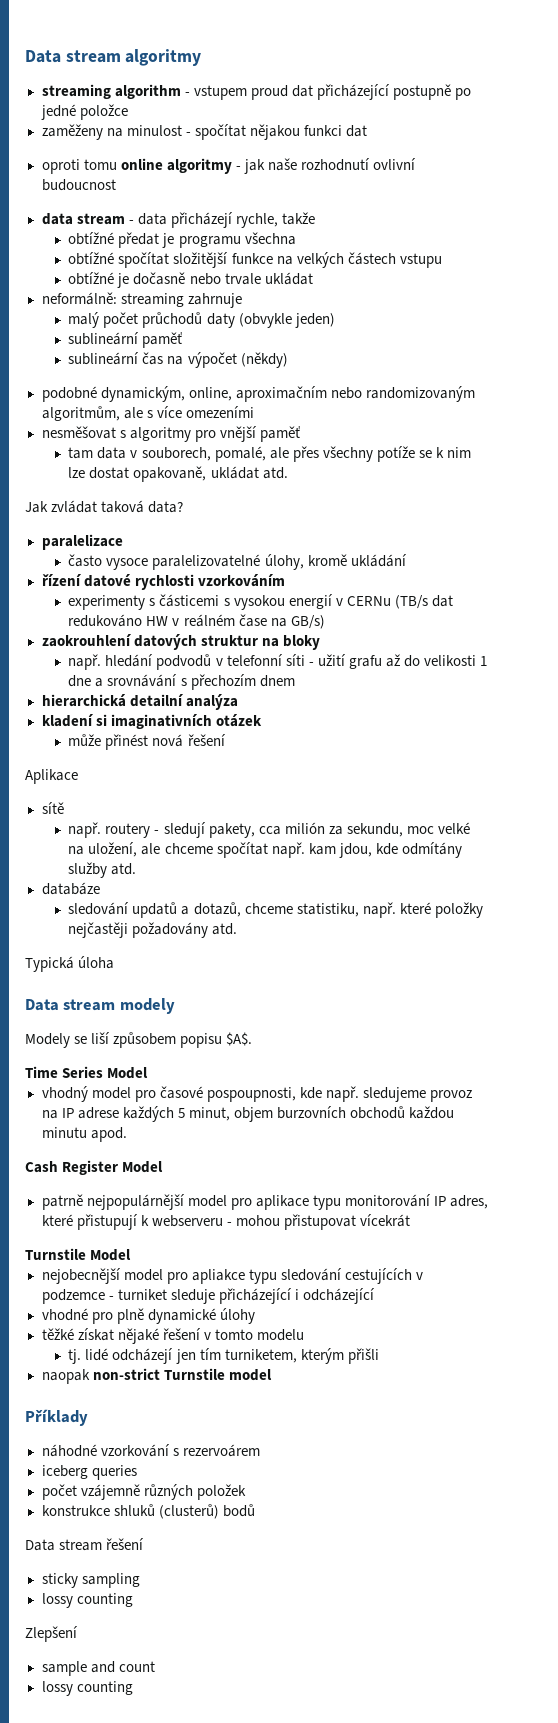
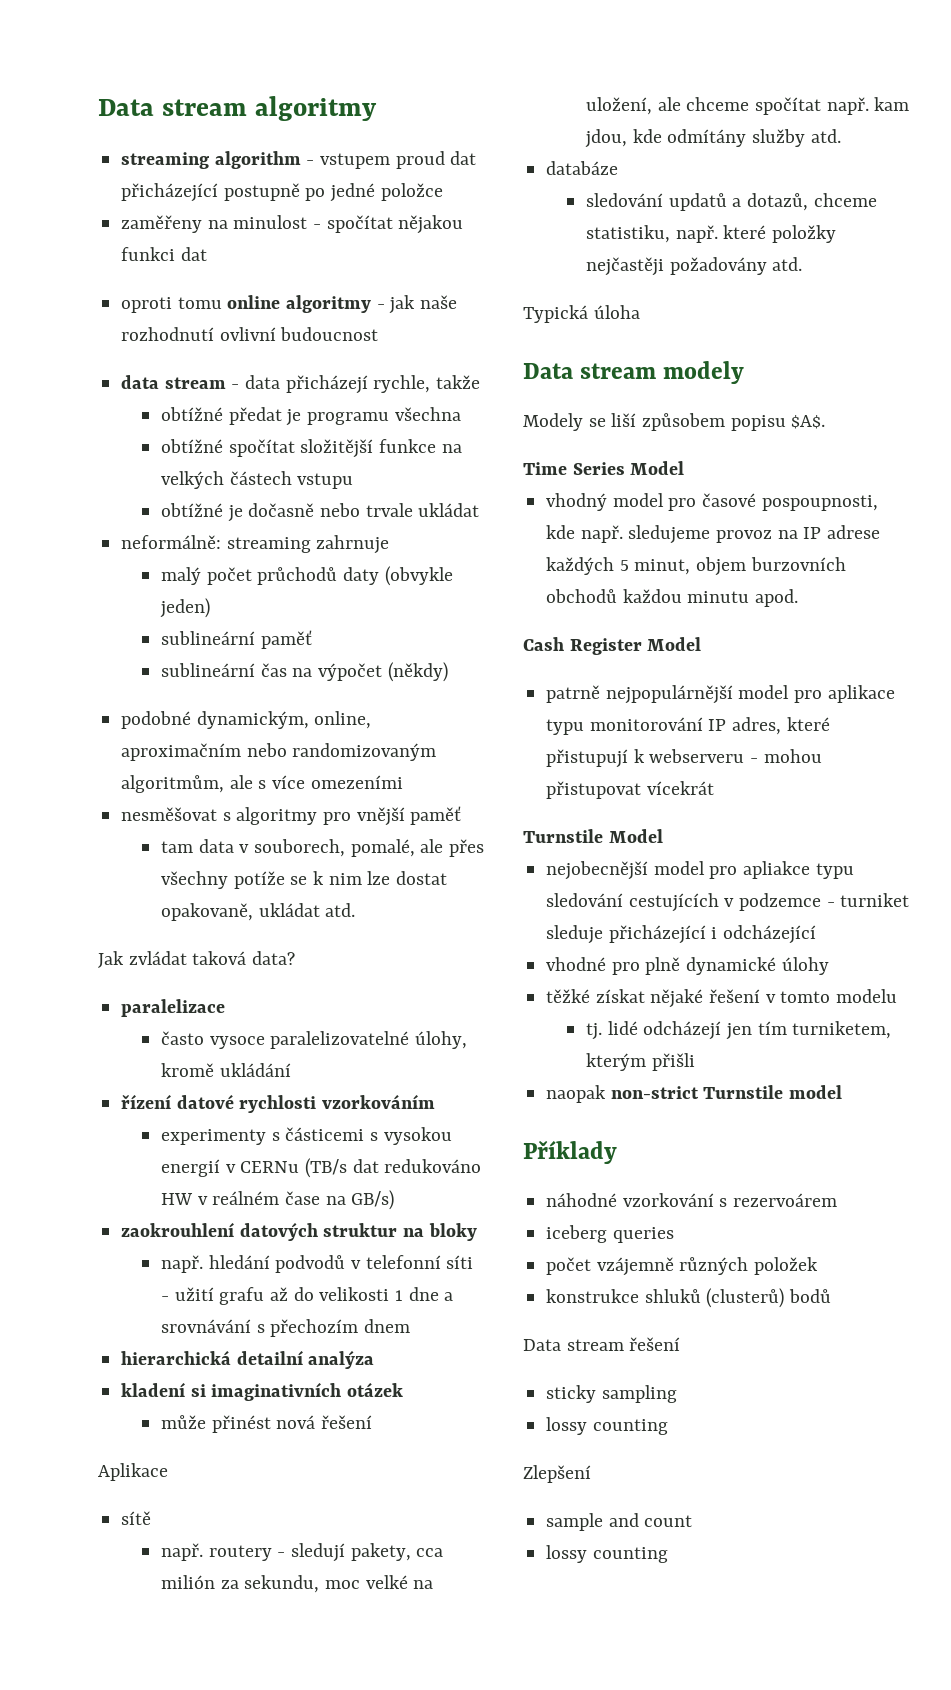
[41,124,103,140] zaměženy -> [121,215,203,233] zaměřeny

